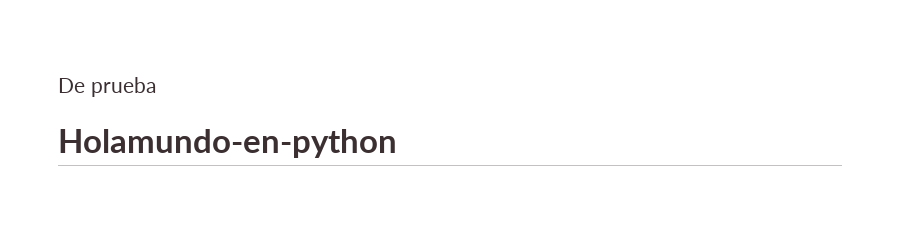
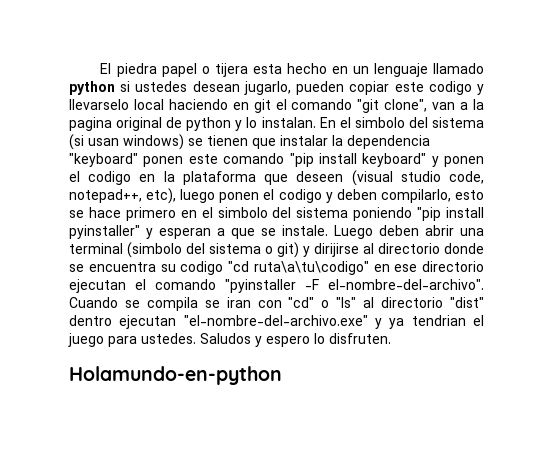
[58,77,156,97] De prueba -> [100,63,485,77] [69,81,485,95] [69,99,485,113] [69,117,484,131] [69,134,430,150] [69,153,484,167] [69,170,485,186] [69,188,484,204] [69,207,484,221] [69,225,484,239] [69,242,484,258] [69,261,484,275] [69,279,484,293] [69,297,485,311] [69,315,484,329] [68,333,391,347] El piedra papel o tijera esta hecho en un lenguaje llamado python si ustedes desean jugarlo, pueden copiar este codigo y llevarselo local haciendo en git el comando "git clone", van a la pagina original de python y lo instalan. En el simbolo del sistema (si usan windows) se tienen que instalar la dependencia "keyboard" ponen este comando "pip install keyboard" y ponen el codigo en la plataforma que deseen (visual studio code, notepad++, etc), luego ponen el codigo y deben compilarlo, esto se hace primero en el simbolo del sistema poniendo "pip install pyinstaller" y esperan a que se instale. Luego deben abrir una terminal (simbolo del sistema o git) y dirijirse al directorio donde se encuentra su codigo "cd ruta\a\tu\codigo" en ese directorio ejecutan el comando "pyinstaller -F el-nombre-del-archivo". Cuando se compila se iran con "cd" o "ls" al directorio "dist" dentro ejecutan "el-nombre-del-archivo.exe" y ya tendrian el juego para ustedes. Saludos y espero lo disfruten.

